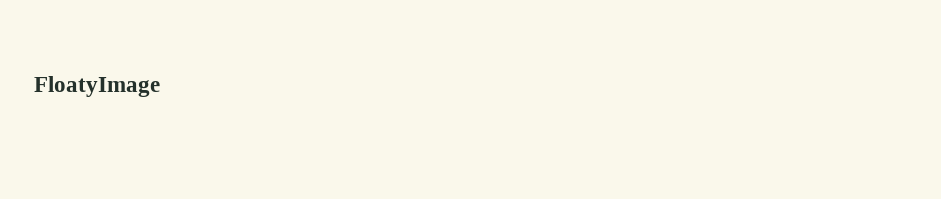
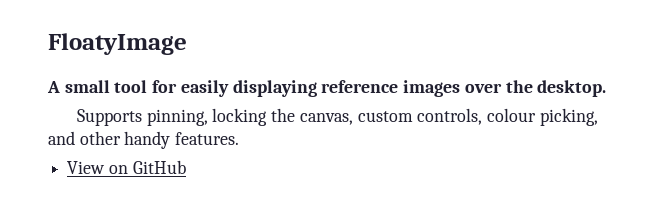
(160, 86) none -> [47,80,607,97] [76,108,598,126] [48,131,240,149] [67,160,186,174] // A small tool for easily displaying reference images over the desktop. // Supports pinning, locking the canvas, custom controls, colour picking, and other handy features. // View on GitHub

